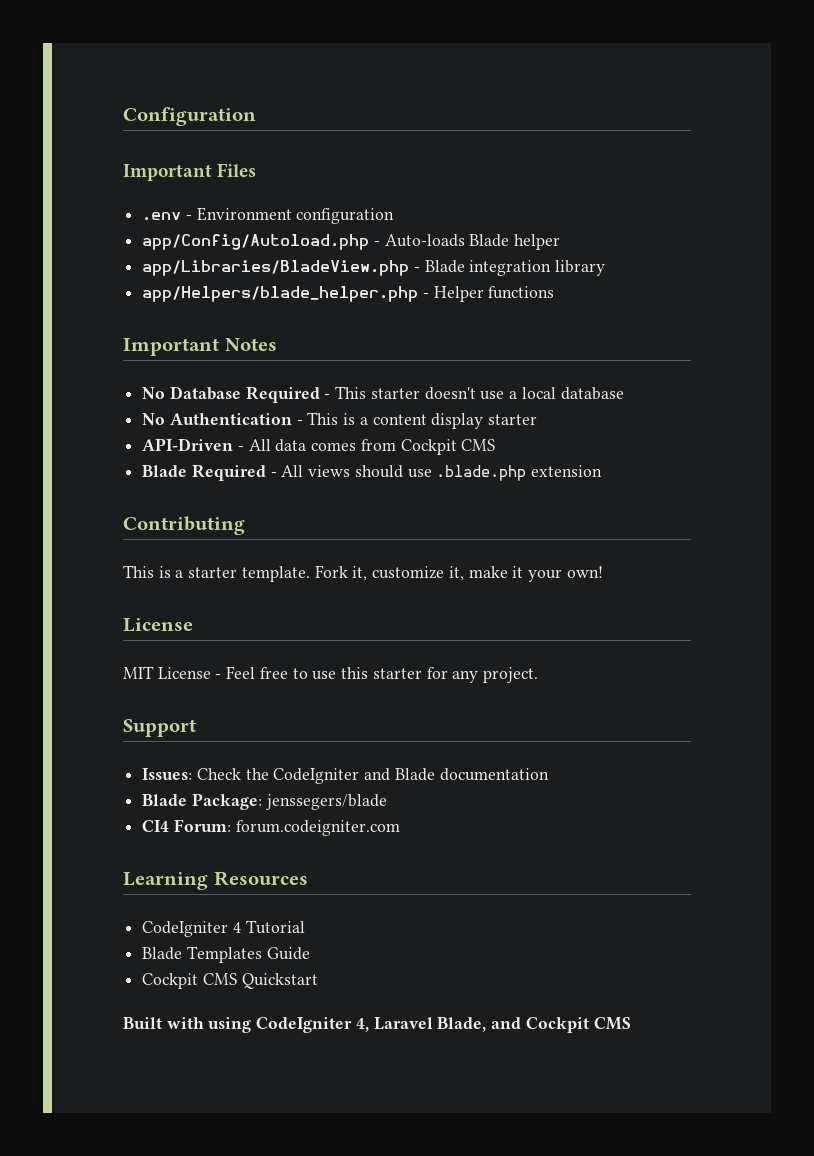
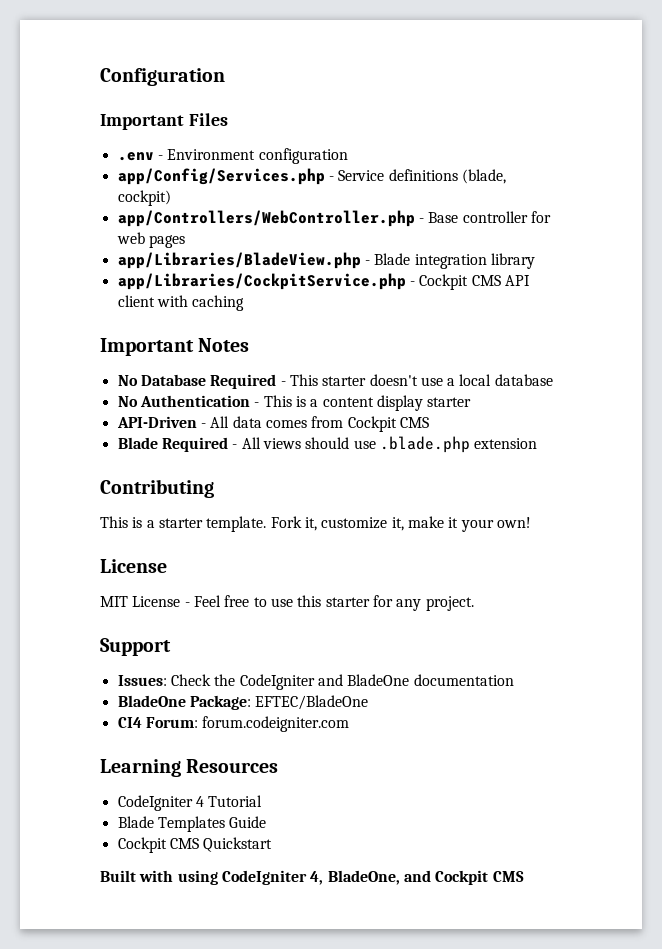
[142,234,561,250] app/Config/Autoload.php - Auto-loads Blade helper -> [117,168,506,185] [117,190,171,206] [117,210,551,227] [116,232,185,248] app/Config/Services.php - Service definitions (blade, cockpit) // app/Controllers/WebController.php - Base controller for web pages
[142,286,555,302] app/Helpers/blade_helper.php - Helper functions -> [117,273,530,290] [117,295,245,311] app/Libraries/CockpitService.php - Cockpit CMS API client with caching
[394,768,435,781] Blade -> [347,674,410,686] BladeOne
[142,793,387,810] Blade Package: jenssegers/blade -> [117,695,369,710] BladeOne Package: EFTEC/BladeOne
[373,1017,487,1032] Laravel Blade, -> [327,870,400,885] BladeOne,

